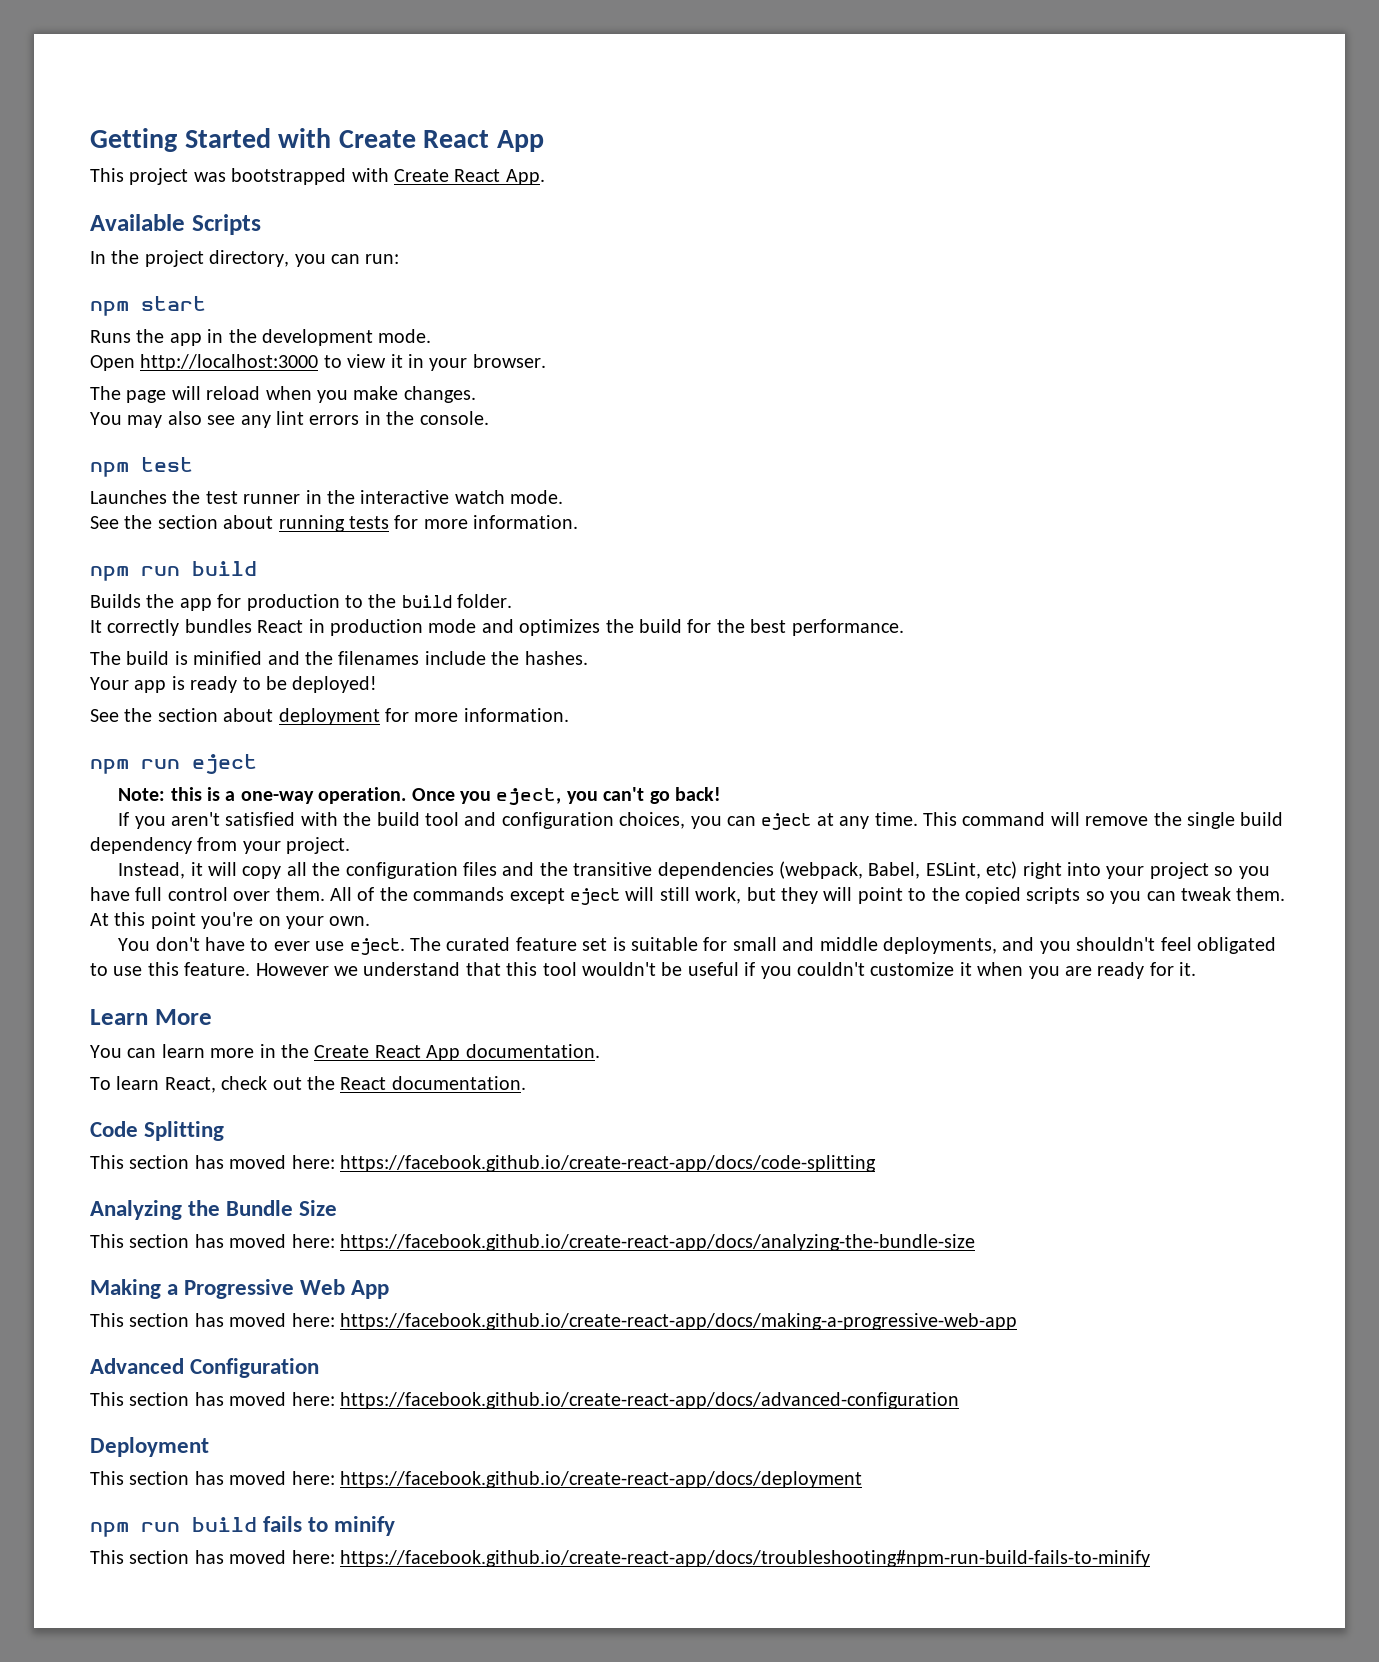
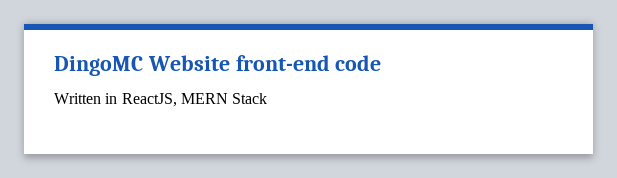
[90,128,544,152] [90,168,545,185] [90,214,261,235] [90,250,400,267] [90,296,206,316] [90,329,432,346] [90,354,546,371] [90,386,476,403] [90,411,489,428] [90,457,193,477] [90,490,564,504] [90,515,579,532] [90,561,257,581] [90,594,513,611] [90,619,904,636] [90,651,588,665] [90,676,378,693] [90,708,569,725] [90,754,257,774] [118,787,721,806] [118,812,1284,830] [90,837,351,854] [118,861,1270,879] [90,887,1286,905] [90,912,371,929] [118,937,1276,955] [90,962,1197,979] [90,1009,212,1025] [90,1044,600,1061] [90,1076,526,1093] [90,1121,225,1141] [90,1155,876,1172] [90,1200,338,1220] [90,1234,975,1251] [90,1279,390,1299] [90,1313,1017,1330] [90,1358,320,1378] [90,1392,959,1409] [90,1437,209,1457] [90,1471,862,1488] [90,1516,396,1537] [90,1550,1150,1567] Getting Started with Create React App // This project was bootstrapped with Create React App. // Available Scripts // In the project directory, you can run: // npm start // Runs the app in the development mode. // Open http://localhost:3000 to view it in your browser. // The page will reload when you make changes. // You may also see any lint errors in the console. // npm test // Launches the test runner in the interactive watch mode. // See the section about running tests for more information. // npm run build // Builds the app for production to the build folder. // It correctly bundles React in production mode and optimizes the build for the best performance. // The build is minified and the filenames include the hashes. // Your app is ready to be deployed! // See the section about deployment for more information. // npm run eject // Note: this is a one-way operation. Once you eject, you can't go back! // If you aren't satisfied with the build tool and configuration choices, you can eject at any time. This command will remove the single build dependency from your project. // Instead, it will copy all the configuration files and the transitive dependencies (webpack, Babel, ESLint, etc) right into your project so you have full control over them. All of the commands except eject will still work, but they will point to the copied scripts so you can tweak them. At this point you're on your own. // You don't have to ever use eject. The curated feature set is suitable for small and middle deployments, and you shouldn't feel obligated to use this feature. However we understand that this tool wouldn't be useful if you couldn't customize it when you are ready for it. // Learn More // You can learn more in the Create React App documentation. // To learn React, check out the React documentation. // Code Splitting // This section has moved here: https://facebook.github.io/create-react-app/docs/code-splitting // Analyzing the Bundle Size // This section has moved here: https://facebook.github.io/create-react-app/docs/analyzing-the-bundle-size // Making a Progressive Web App // This section has moved here: https://facebook.github.io/create-react-app/docs/making-a-progressive-web-app // Advanced Configuration // This section has moved here: https://facebook.github.io/create-react-app/docs/advanced-configuration // Deployment // This section has moved here: https://facebook.github.io/create-react-app/docs/deployment // npm run build fails to minify // This section has moved here: https://facebook.github.io/create-react-app/docs/troubleshooting#npm-run-build-fails-to-minify -> [54,55,382,76] [54,93,268,107] DingoMC Website front-end code // Written in ReactJS, MERN Stack

